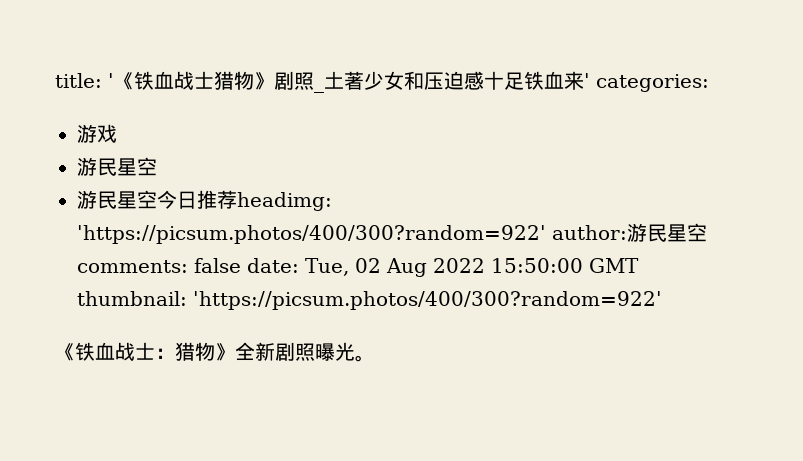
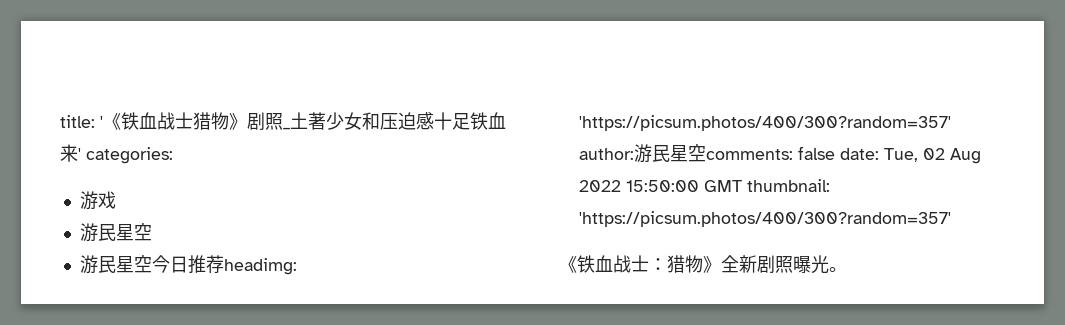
[77,225,546,244] 'https://picsum.photos/400/300?random=922' -> [578,115,951,131] 'https://picsum.photos/400/300?random=357'
[193,291,662,310] 'https://picsum.photos/400/300?random=922' -> [578,211,951,227] 'https://picsum.photos/400/300?random=357'

